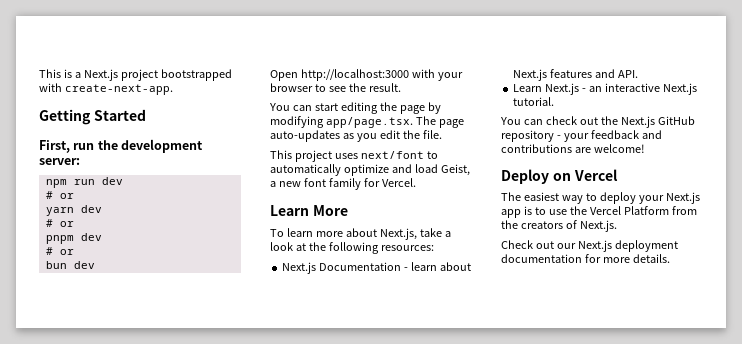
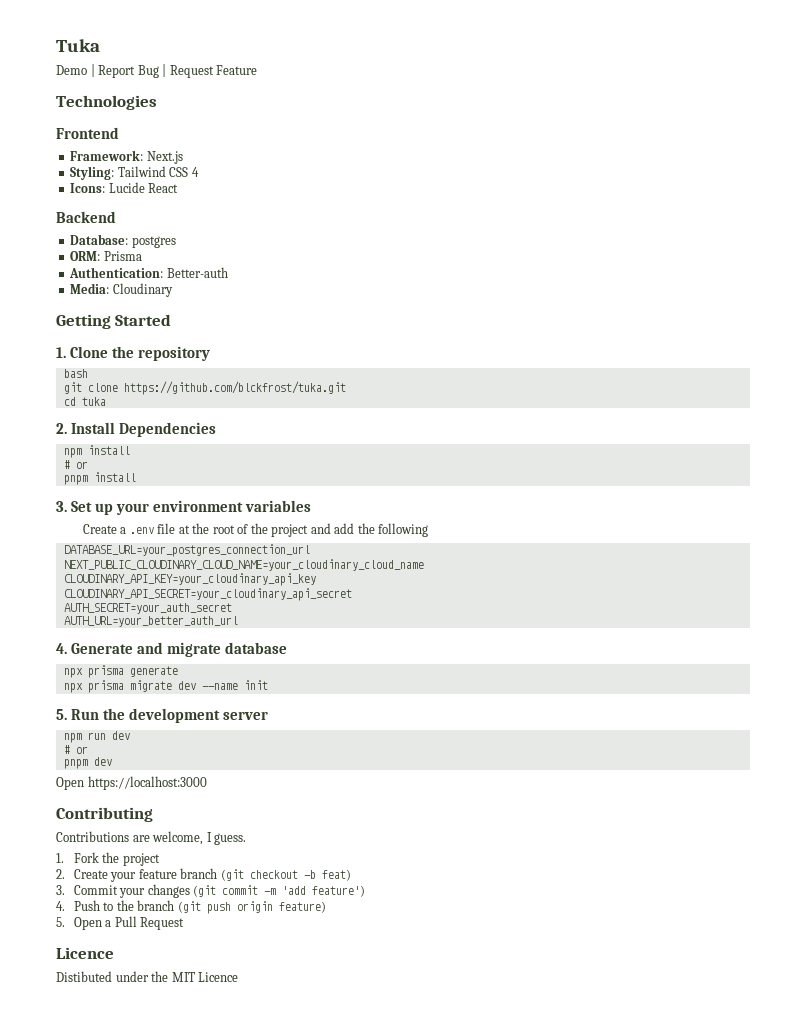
[39,69,232,81] [39,83,173,95] [39,109,146,125] [39,140,95,153] This is a Next.js project bootstrapped with create-next-app. // Getting Started // First, run -> [56,39,100,52] [56,64,258,78] [56,95,157,110] [56,127,119,139] [70,150,183,164] [70,166,199,180] [70,182,179,193] [56,211,116,223] [70,234,176,248] [70,251,142,261] [69,267,228,278] [70,283,173,297] [56,314,172,329] [56,346,210,361] [63,369,88,378] [63,381,346,395] [63,397,106,406] [56,422,216,437] [63,445,130,458] [63,460,88,469] [63,472,136,485] [56,500,311,515] [82,523,429,537] [63,544,310,557] [63,559,424,571] [63,573,316,586] [63,588,352,601] [63,603,232,614] [63,616,238,627] [56,642,287,657] [63,665,178,678] [63,680,268,693] [56,709,99,720] Tuka // Demo | Report Bug | Request Feature // Technologies // Frontend // Framework: Next.js // Styling: Tailwind CSS 4 // Icons: Lucide React // Backend // Database: postgres // ORM: Prisma // Authentication: Better-auth // Media: Cloudinary // Getting Started // 1. Clone the repository // bash // git clone https://github.com/blckfrost/tuka.git // cd tuka // 2. Install Dependencies // npm install // # or // pnpm install // 3. Set up your environment variables // Create a .env file at the root of the project and add the following // DATABASE_URL=your_postgres_connection_url // NEXT_PUBLIC_CLOUDINARY_CLOUD_NAME=your_cloudinary_cloud_name // CLOUDINARY_API_KEY=your_cloudinary_api_key // CLOUDINARY_API_SECRET=your_cloudinary_api_secret // AUTH_SECRET=your_auth_secret // AUTH_URL=your_better_auth_url // 4. Generate and migrate database // npx prisma generate // npx prisma migrate dev --name init // 5. Run
[39,158,80,165] server: -> [222,711,268,720] server
[45,205,102,216] [45,219,74,227] [45,233,102,244] [45,247,74,255] [45,261,95,269] [270,69,463,81] [270,83,401,92] [269,102,441,114] [270,116,464,128] [270,130,442,142] [270,150,438,162] [270,164,470,176] [270,178,416,190] [270,205,348,216] [270,228,451,240] [270,242,434,254] [282,262,471,274] [513,69,639,81] [513,83,697,95] [513,97,555,106] [500,116,695,128] [501,130,662,142] [501,144,645,153] [501,169,618,184] [501,192,700,204] [501,206,697,218] [501,220,617,232] [501,240,678,252] [501,254,670,263] yarn dev // # or // pnpm dev // # or // bun dev // Open http://localhost:3000 with your browser to see the result. // You can start editing the page by modifying app/page.tsx. The page auto-updates as you edit the file. // This project uses next/font to automatically optimize and load Geist, a new font family for Vercel. // Learn More // To learn more about Next.js, take a look at the following resources: // Next.js Documentation - learn about Next.js features and API. // Learn Next.js - an interactive Next.js tutorial. // You can check out the Next.js GitHub repository - your feedback and contributions are welcome! // Deploy on Vercel // The easiest way to deploy your Next.js app is to use the Vercel Platform from the creators of Next.js. // Check out our Next.js deployment documentation for more details. -> [63,757,112,769] [56,776,207,790] [56,807,153,822] [56,831,247,845] [56,852,160,866] [56,868,351,882] [56,884,366,898] [56,900,326,914] [56,916,185,930] [56,947,114,959] [56,971,239,982] pnpm dev // Open https://localhost:3000 // Contributing // Contributions are welcome, I guess. // 1. Fork the project // 2. Create your feature branch (git checkout -b feat) // 3. Commit your changes (git commit -m 'add feature') // 4. Push to the branch (git push origin feature) // 5. Open a Pull Request // Licence // Distibuted under the MIT Licence

